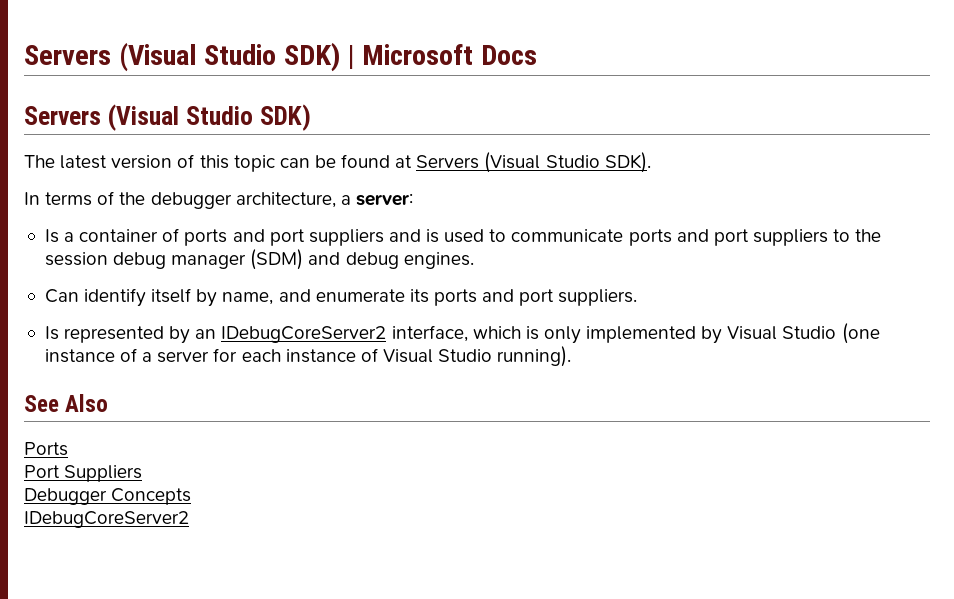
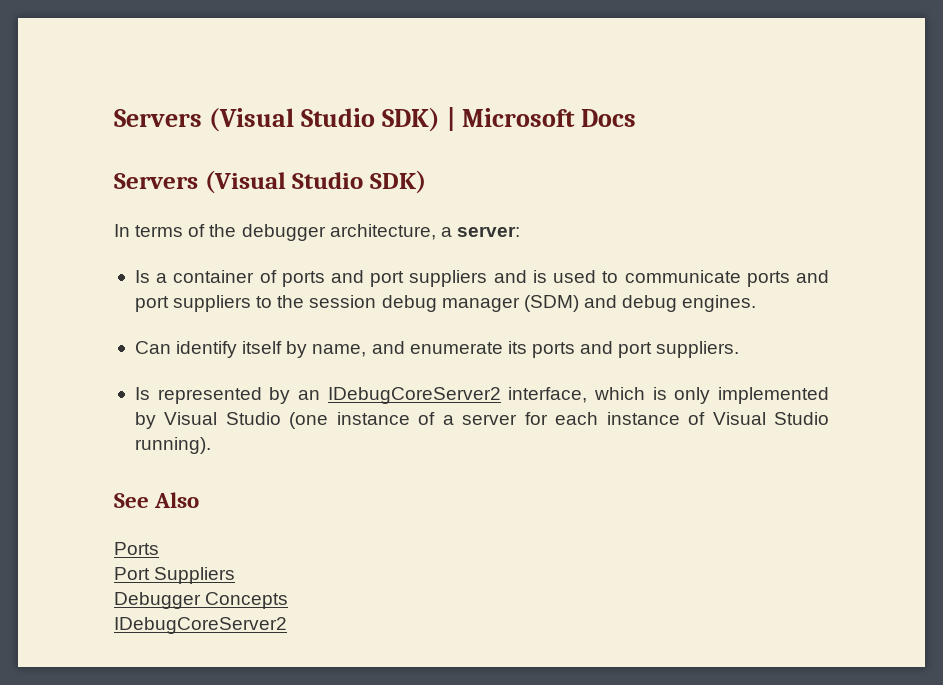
[24,152,651,173] // The latest version of this topic can be found at Servers (Visual Studio SDK). -> (426, 182) none

